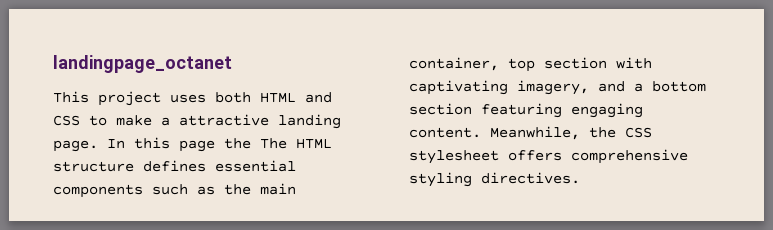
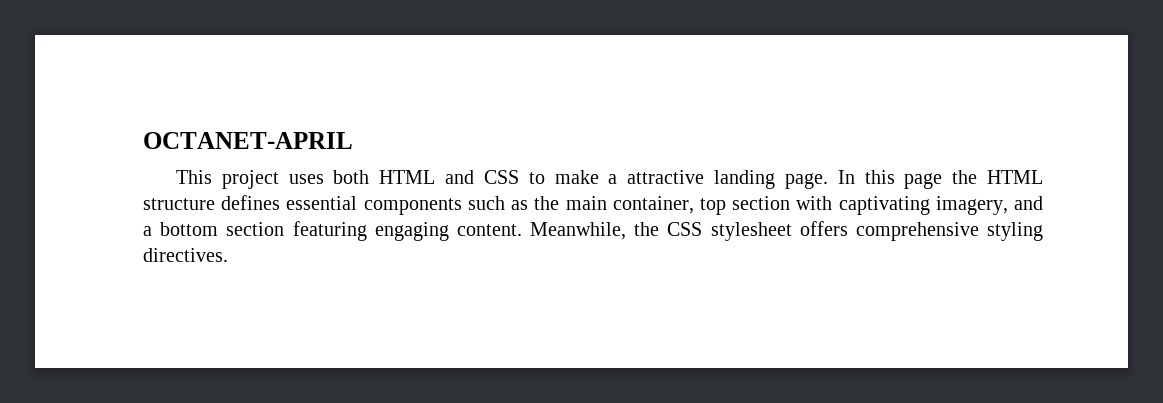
[53,55,232,73] landingpage_octanet -> [143,132,353,149] OCTANET-APRIL
[260,138,287,149] The -> (978, 177) none

